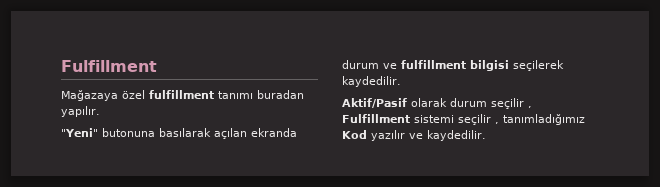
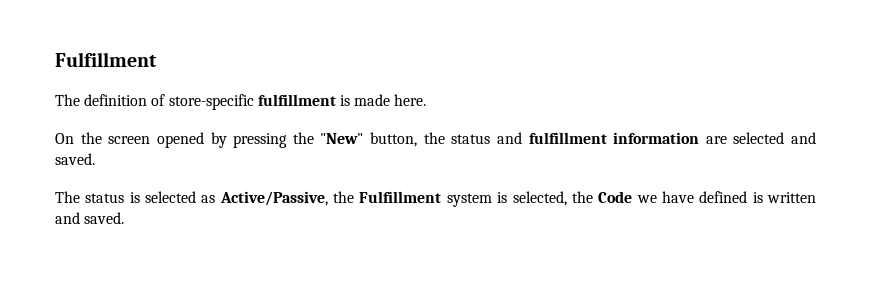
[61,90,304,101] [61,106,100,117] [61,128,297,139] [342,60,564,71] [342,76,401,87] [342,98,532,109] [342,114,585,125] [342,130,486,141] Mağazaya özel fulfillment tanımı buradan yapılır. // "Yeni" butonuna basılarak açılan ekranda durum ve fulfillment bilgisi seçilerek kaydedilir. // Aktif/Pasif olarak durum seçilir , Fulfillment sistemi seçilir , tanımladığımız Kod yazılır ve kaydedilir. -> [55,94,427,110] [55,132,816,148] [55,153,95,165] [55,191,817,207] [55,212,125,224] The definition of store-specific fulfillment is made here. // On the screen opened by pressing the "New" button, the status and fulfillment information are selected and saved. // The status is selected as Active/Passive, the Fulfillment system is selected, the Code we have defined is written and saved.

